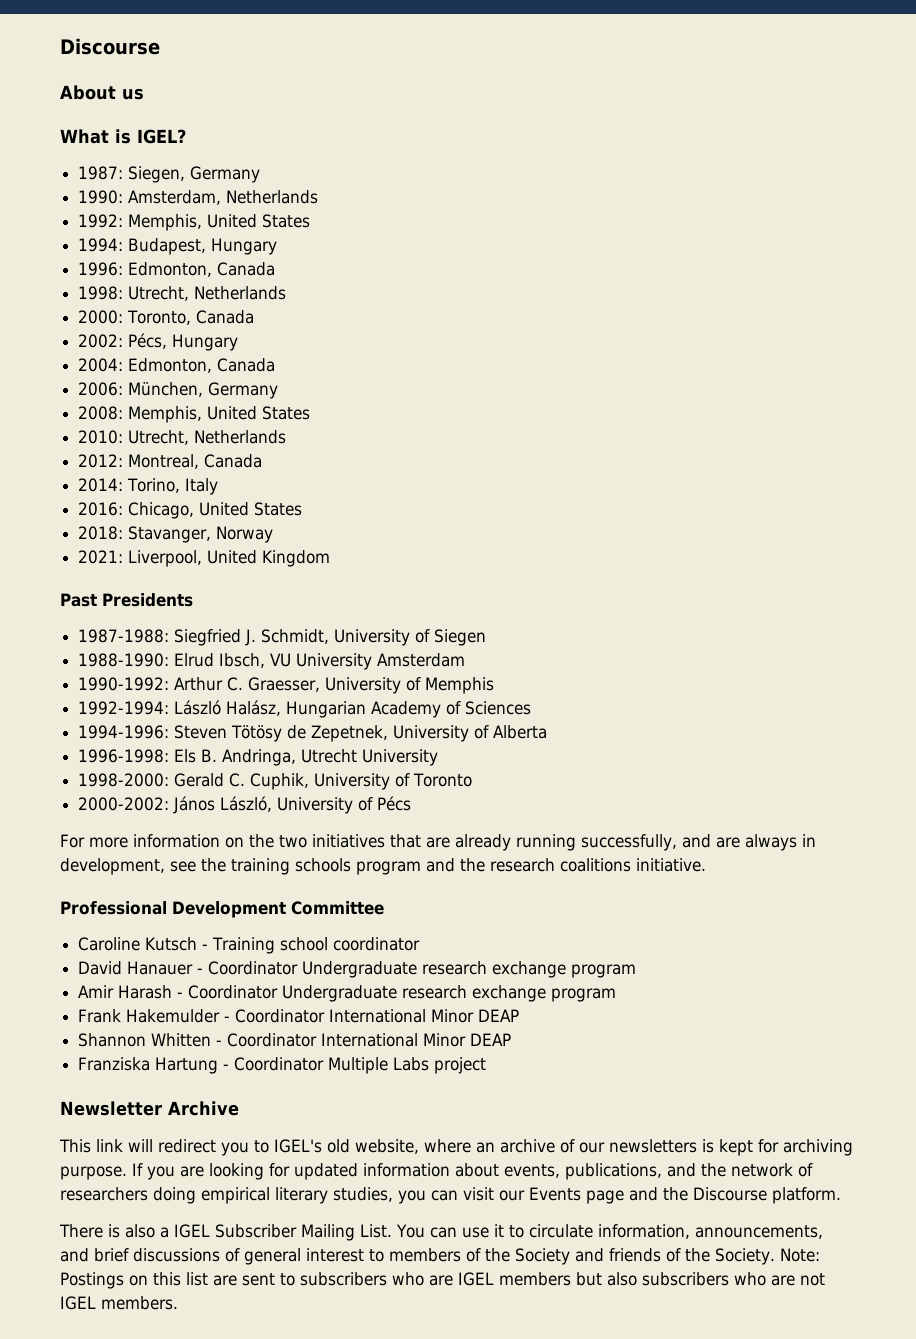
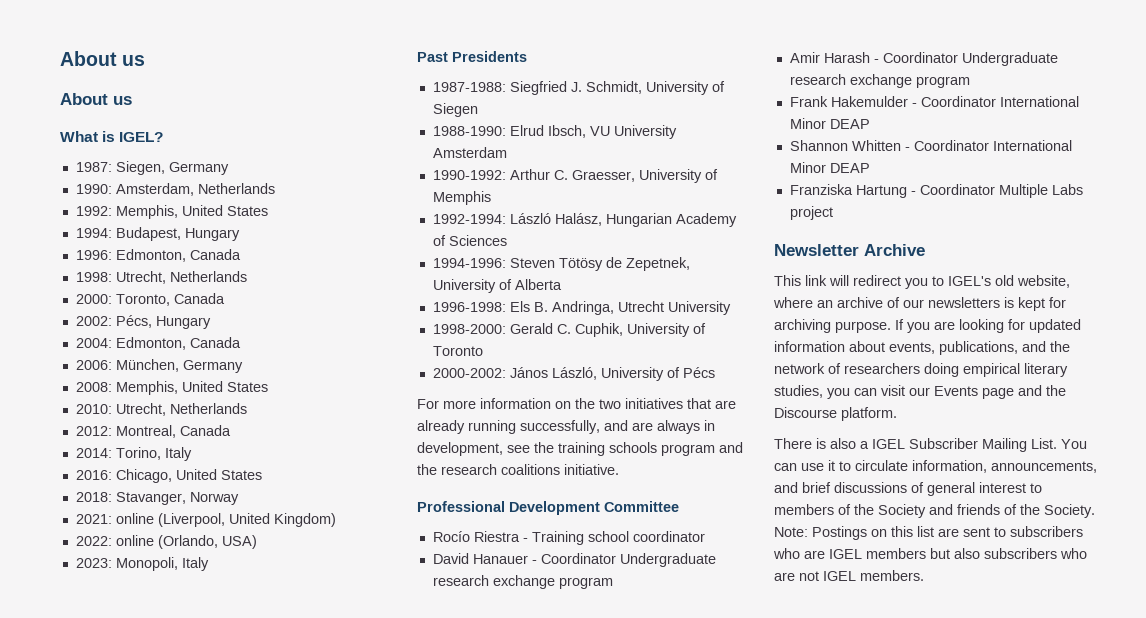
[60,38,160,55] Discourse -> [60,51,146,66] About us
[128,550,331,567] Liverpool, United Kingdom -> [115,513,336,527] [75,535,257,549] [75,557,209,571] online (Liverpool, United Kingdom) // 2022: online (Orlando, USA) // 2023: Monopoli, Italy
[78,937,198,951] Caroline Kutsch -> [432,531,520,542] Rocío Riestra

